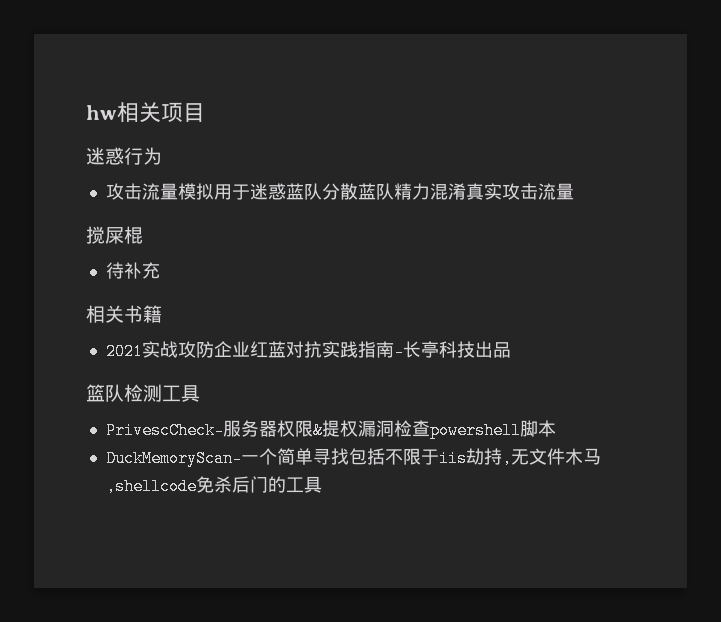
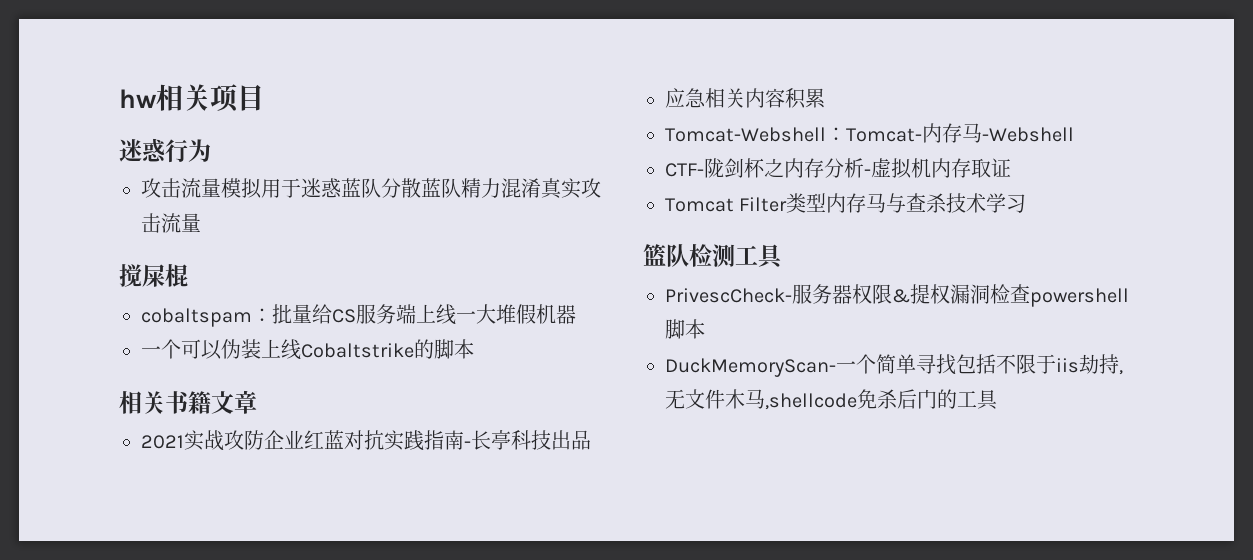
[105,262,160,279] 待补充 -> [141,304,576,327] [141,339,474,360] cobaltspam：批量给CS服务端上线一大堆假机器 // 一个可以伪装上线Cobaltstrike的脚本
(162, 314) none -> [211,390,257,414] 文章
(511, 350) none -> [665,88,825,109] [665,123,1074,143] [665,158,1011,179] [665,193,1027,213] // 应急相关内容积累 // Tomcat-Webshell：Tomcat-内存马-Webshell // CTF-陇剑杯之内存分析-虚拟机内存取证 // Tomcat Filter类型内存马与查杀技术学习

